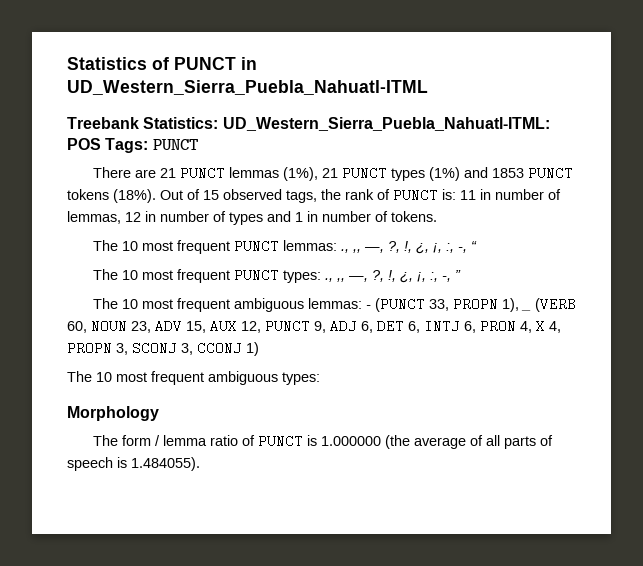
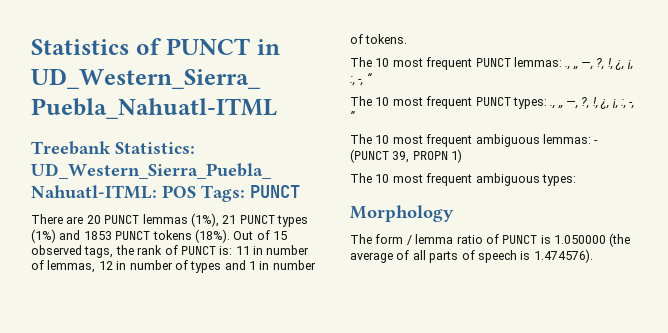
[159,168,176,178] 21 -> [86,215,101,224] 20
[428,297,576,312] [67,319,561,333] [67,341,242,355] 33, PROPN 1), _ (VERB 60, NOUN 23, ADV 15, AUX 12, PUNCT 9, ADJ 6, DET 6, INTJ 6, PRON 4, X 4, PROPN 3, SCONJ 3, CCONJ -> [392,151,448,163] 39, PROPN
[320,436,381,446] 1.000000 -> [554,235,606,244] 1.050000
[131,457,200,471] 1.484055). -> [533,249,593,263] 1.474576).

